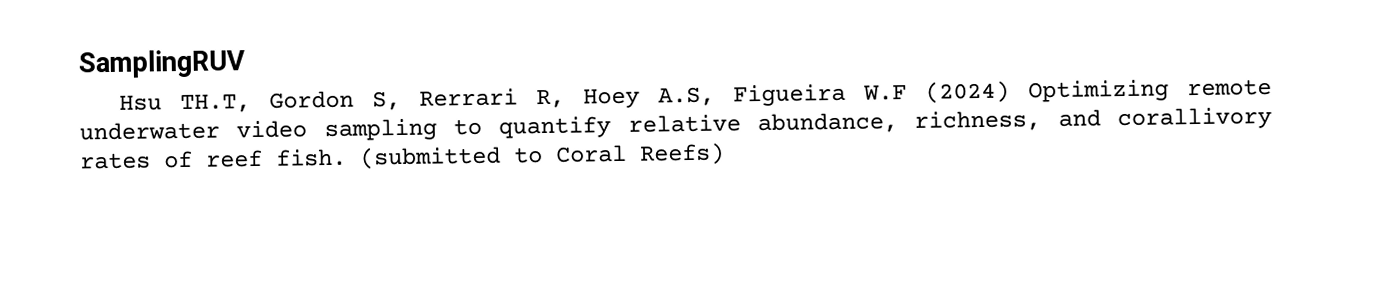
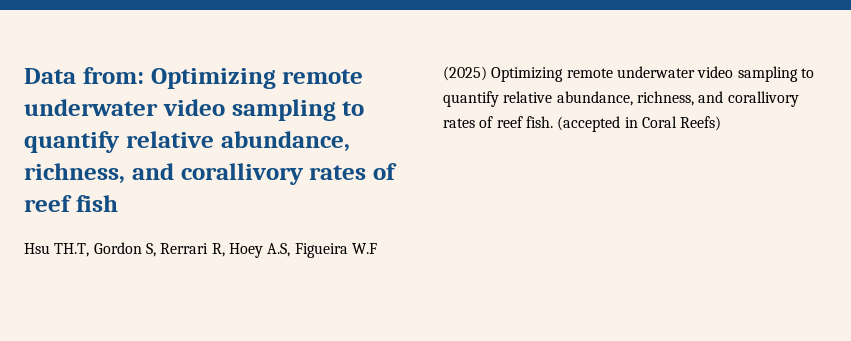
[78,49,245,79] SamplingRUV -> [24,67,364,89] [24,99,365,121] [24,131,350,153] [24,163,397,185] [24,195,118,212] Data from: Optimizing remote underwater video sampling to quantify relative abundance, richness, and corallivory rates of reef fish
[925,80,1011,104] (2024) -> [443,66,487,81] (2025)
[359,145,543,170] (submitted to -> [557,116,638,132] (accepted in

